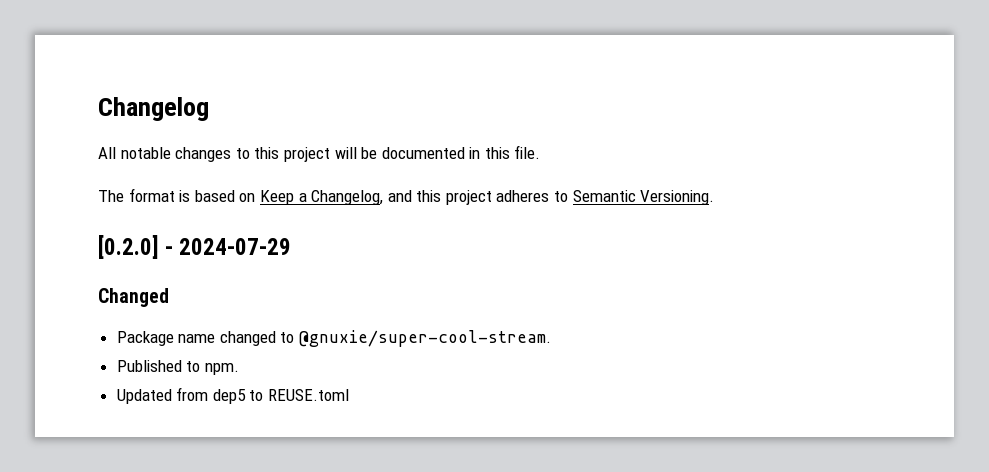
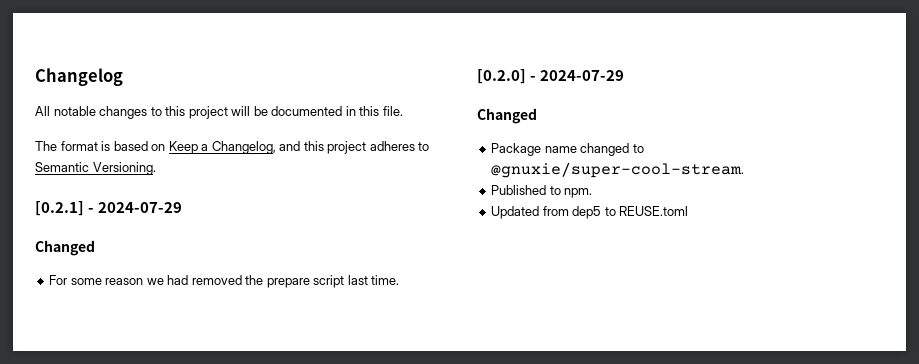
(715, 197) none -> [35,201,183,216] [35,240,95,256] [49,275,400,288] // [0.2.1] - 2024-07-29 // Changed // For some reason we had removed the prepare script last time.

